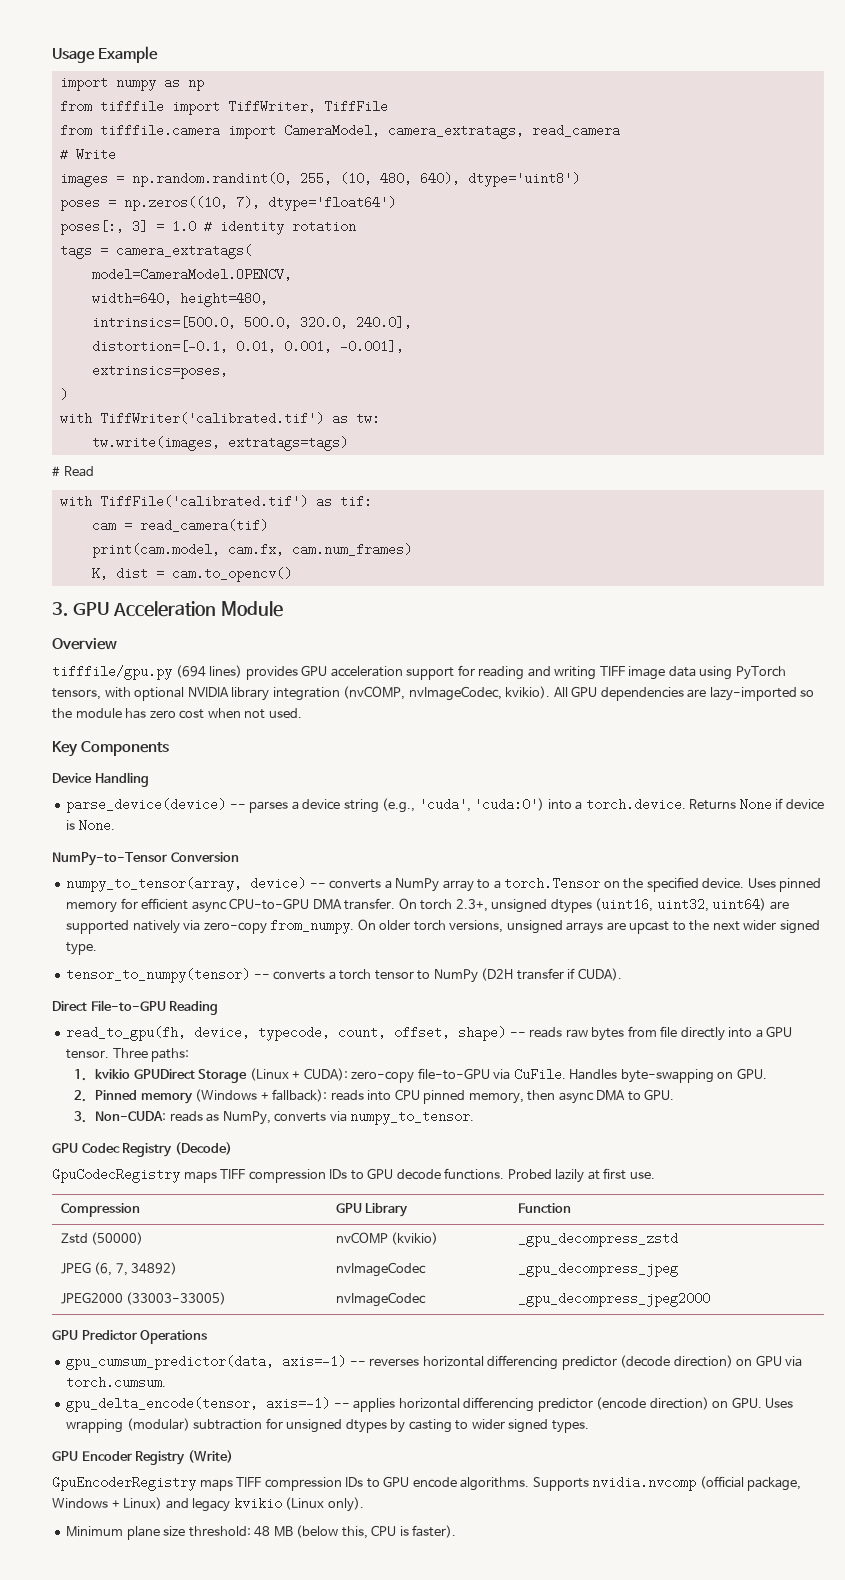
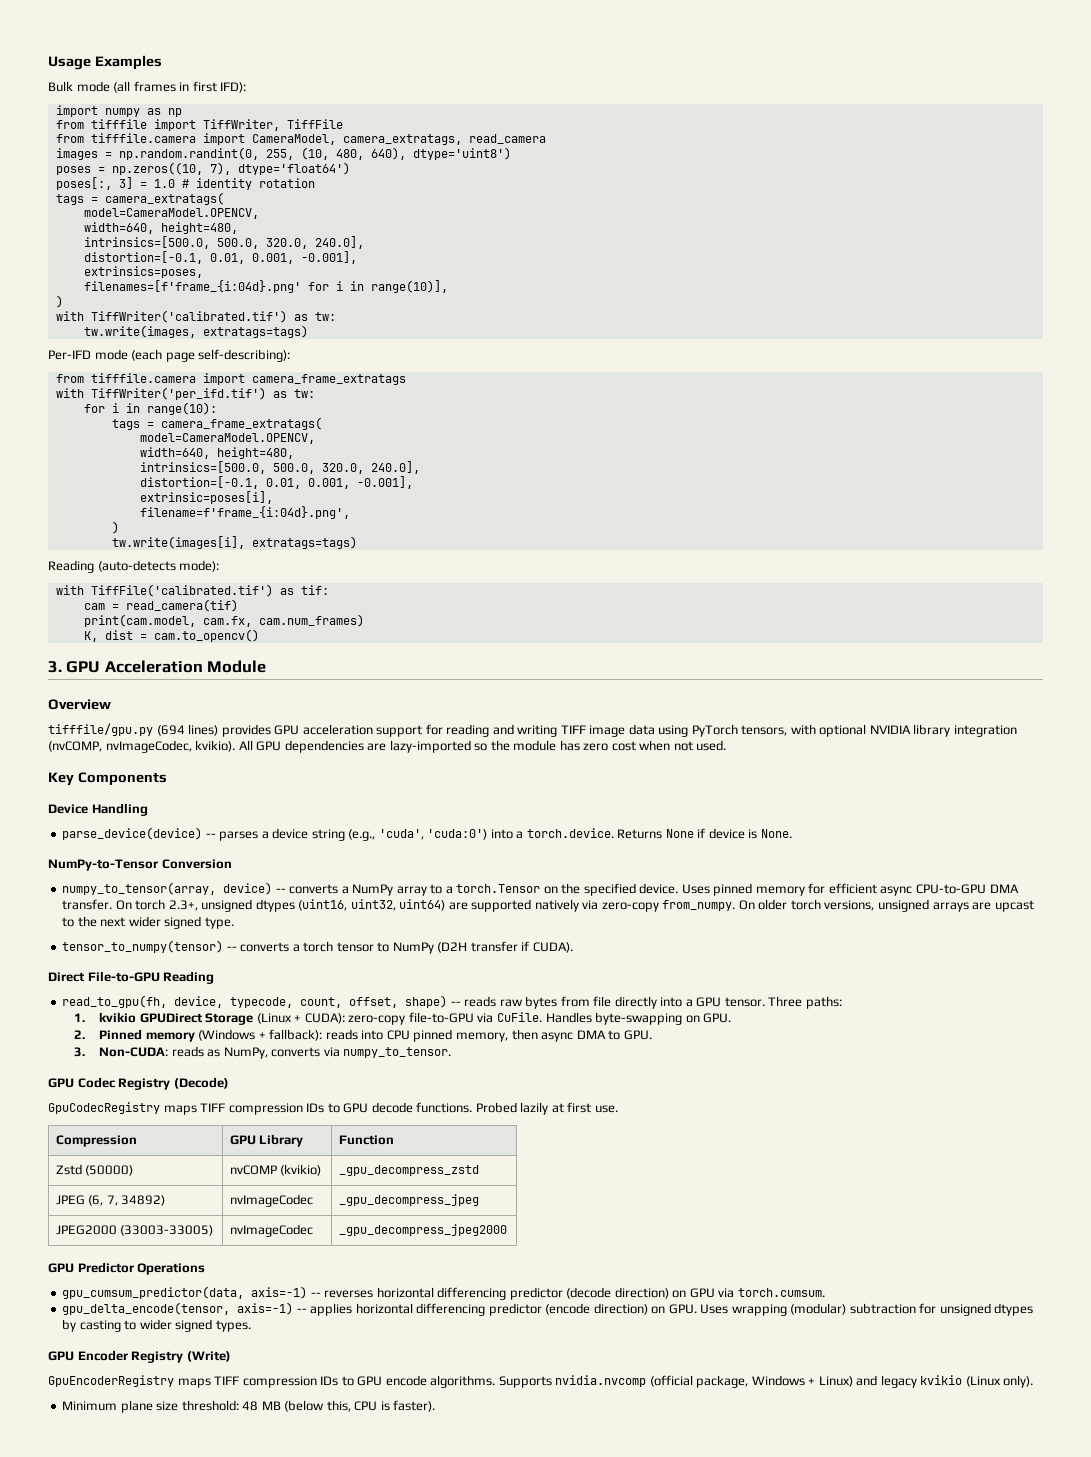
[98,46,159,63] Example -> [94,55,162,70] [48,81,247,93] Examples // Bulk mode (all frames in first IFD):
[59,148,116,161] // # Write -> (546, 139) none
(228, 371) none -> [83,280,448,293] // filenames=[f'frame_{i:04d}.png' for i in range(10)],
[52,466,94,477] # Read -> [48,349,291,362] [55,373,406,385] [55,387,315,400] [83,402,217,415] [111,417,322,430] [139,433,315,444] [139,447,294,459] [139,461,420,474] [139,476,413,489] [139,491,273,504] [139,506,350,519] [111,521,119,534] [111,536,357,549] [48,560,220,573] Per-IFD mode (each page self-describing): // from tifffile.camera import camera_frame_extratags // with TiffWriter('per_ifd.tif') as tw: // for i in range(10): // tags = camera_frame_extratags( // model=CameraModel.OPENCV, // width=640, height=480, // intrinsics=[500.0, 500.0, 320.0, 240.0], // distortion=[-0.1, 0.01, 0.001, -0.001], // extrinsic=poses[i], // filename=f'frame_{i:04d}.png', // ) // tw.write(images[i], extratags=tags) // Reading (auto-detects mode):

